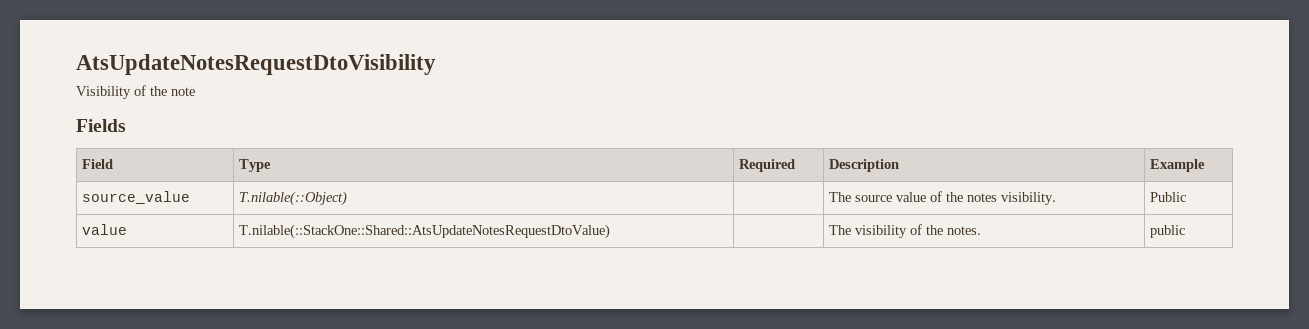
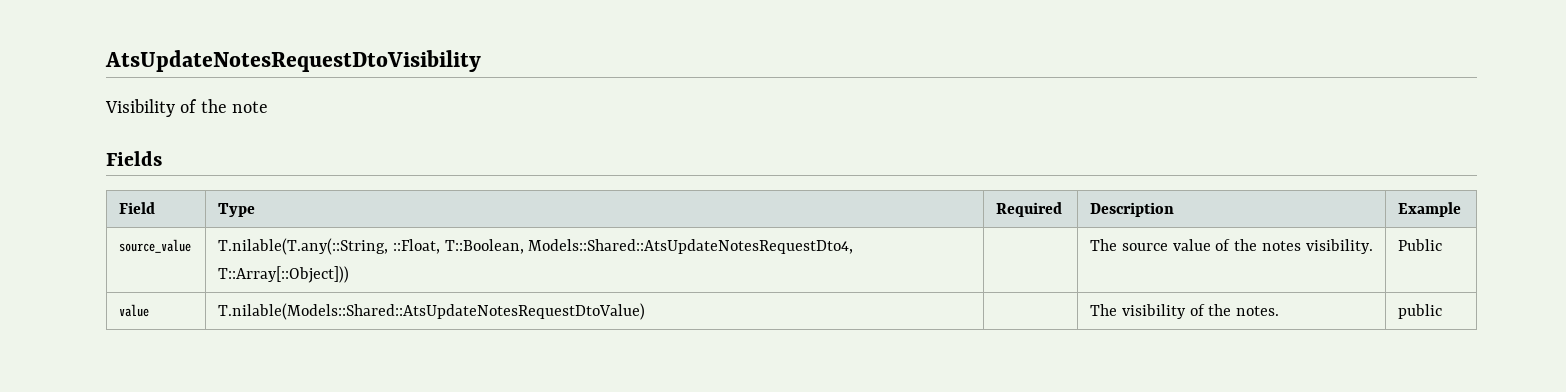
[239,191,348,206] T.nilable(::Object) -> [218,238,854,255] [218,266,350,283] T.nilable(T.any(::String, ::Float, T::Boolean, Models::Shared::AtsUpdateNotesRequestDto4, T::Array[::Object]))
[239,224,611,239] T.nilable(::StackOne::Shared::AtsUpdateNotesRequestDtoValue) -> [218,303,646,320] T.nilable(Models::Shared::AtsUpdateNotesRequestDtoValue)

